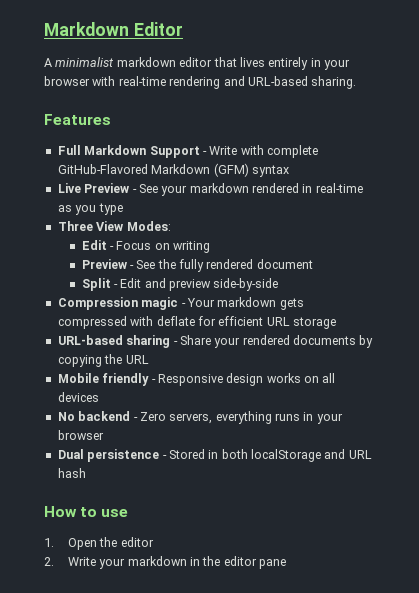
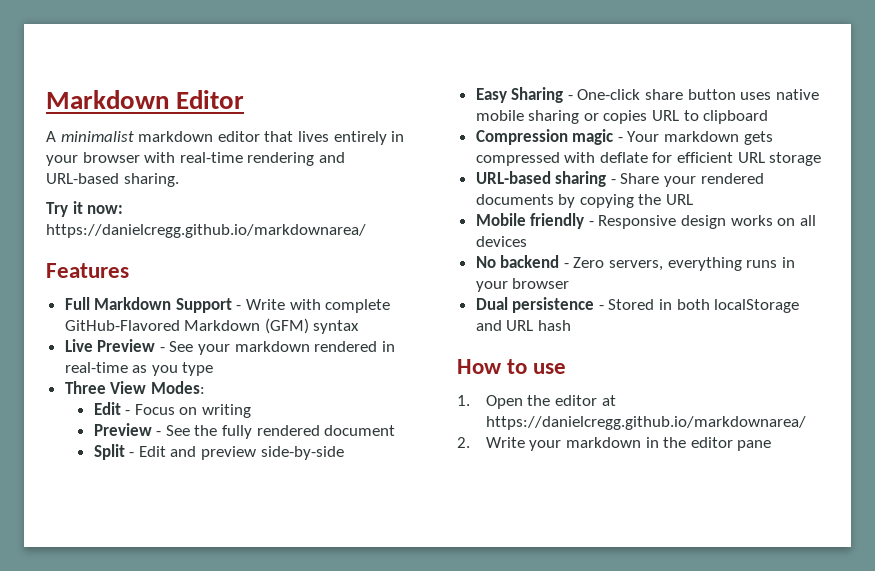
(357, 82) none -> [46,201,124,217] [46,224,366,238] // Try it now: https://danielcregg.github.io/markdownarea/
(279, 284) none -> [475,87,819,103] [475,110,769,124] // Easy Sharing - One-click share button uses native mobile sharing or copies URL to clipboard
(154, 542) none -> [601,395,616,406] [485,416,806,430] at https://danielcregg.github.io/markdownarea/

